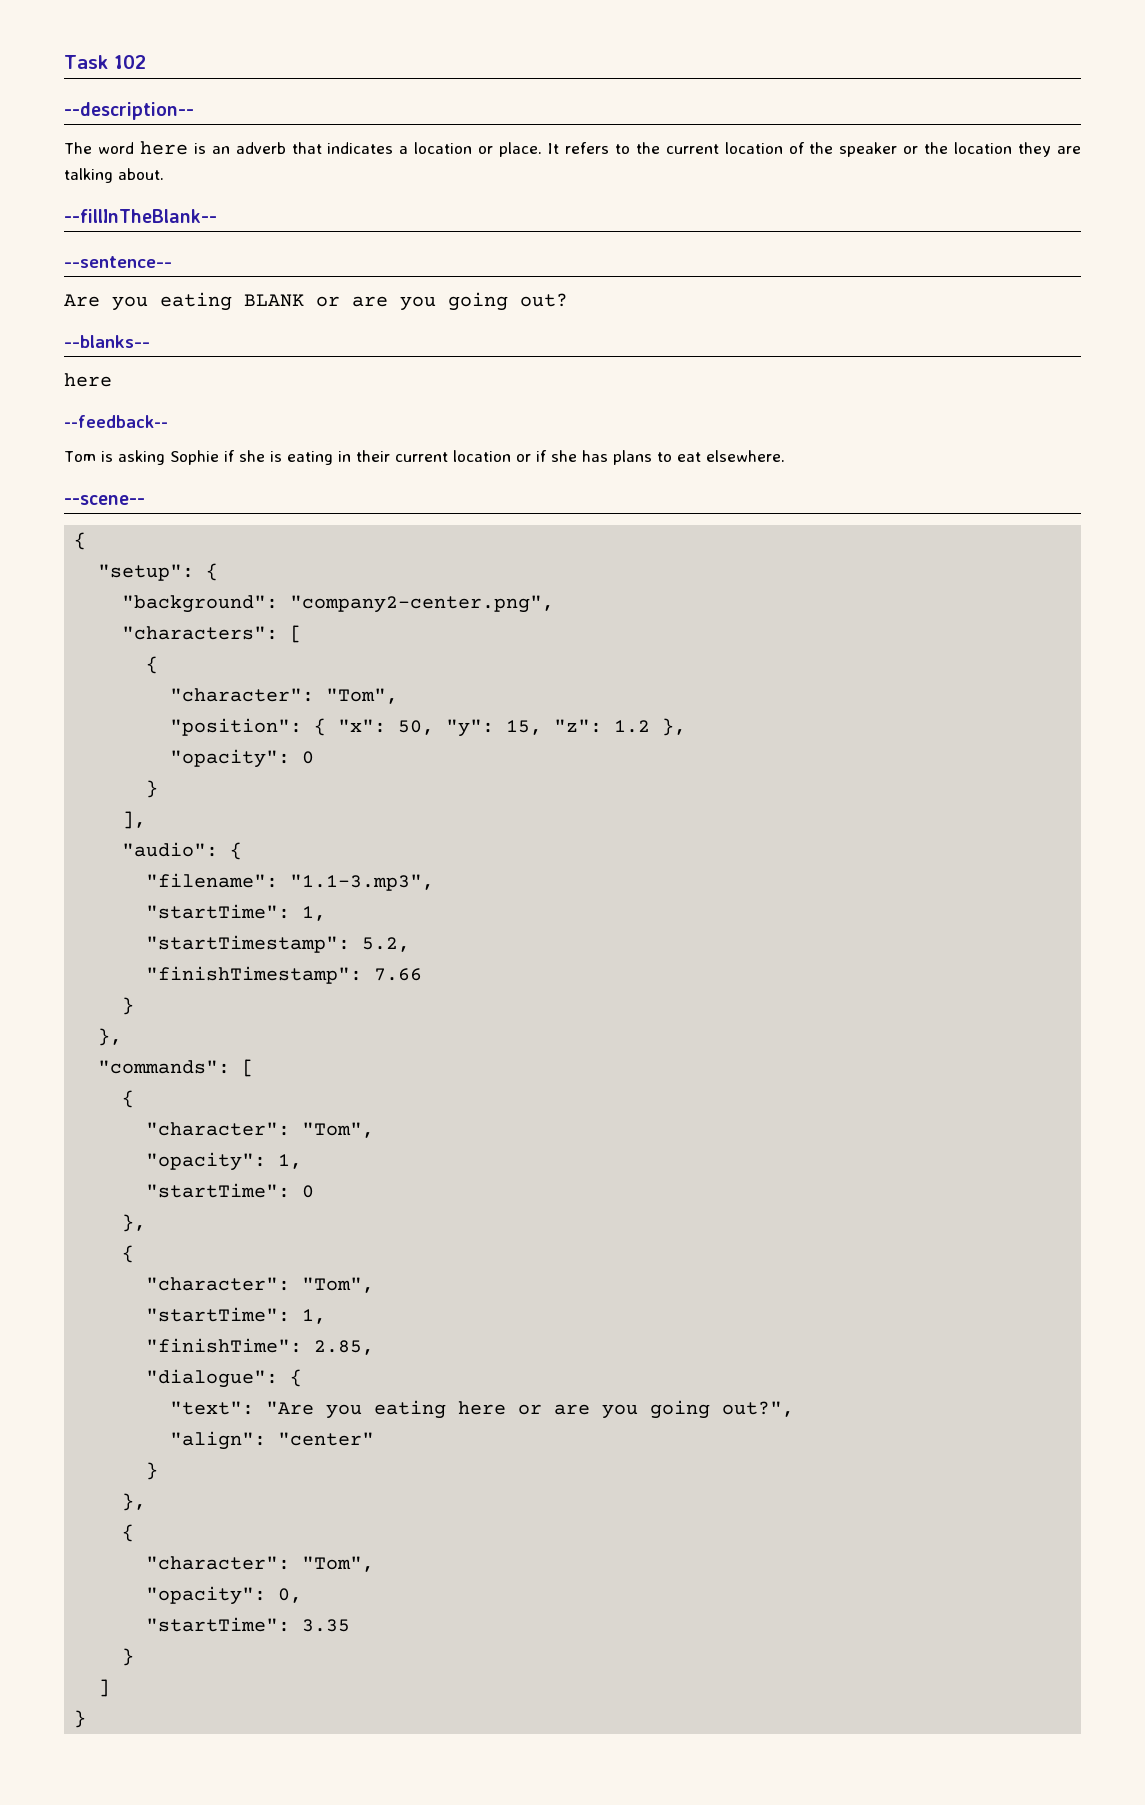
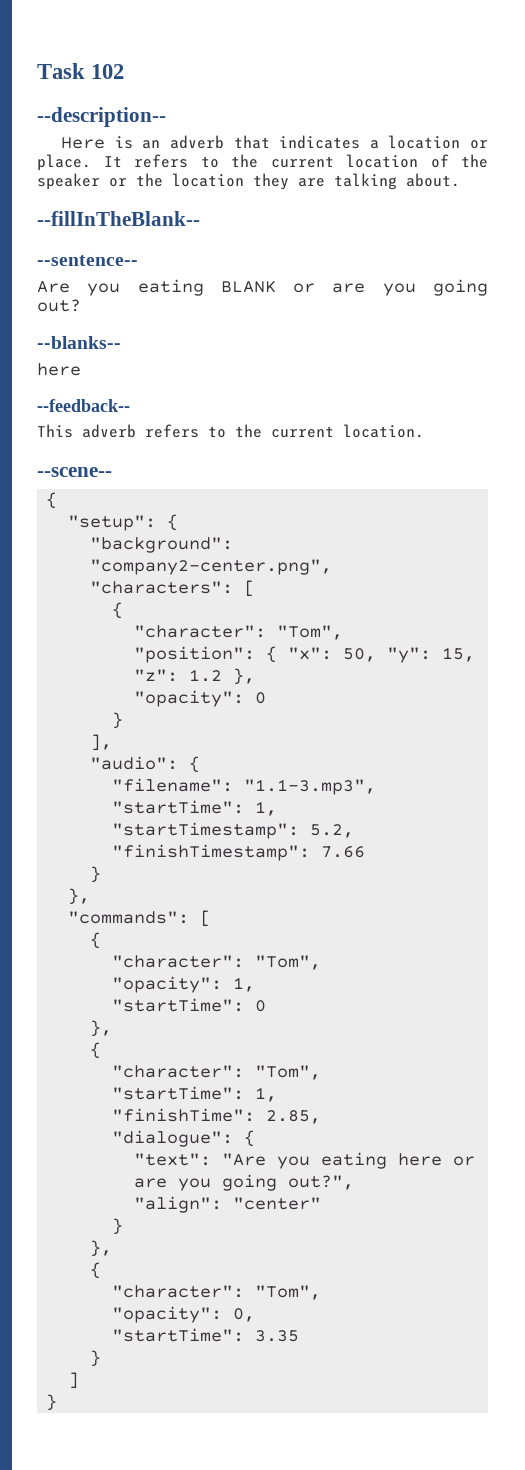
[64,141,188,155] The word here -> [61,137,106,149] Here
[64,450,785,465] Tom is asking Sophie if she is eating in their current location or if she has plans to eat elsewhere. -> [37,424,424,438] This adverb refers to the current location.

